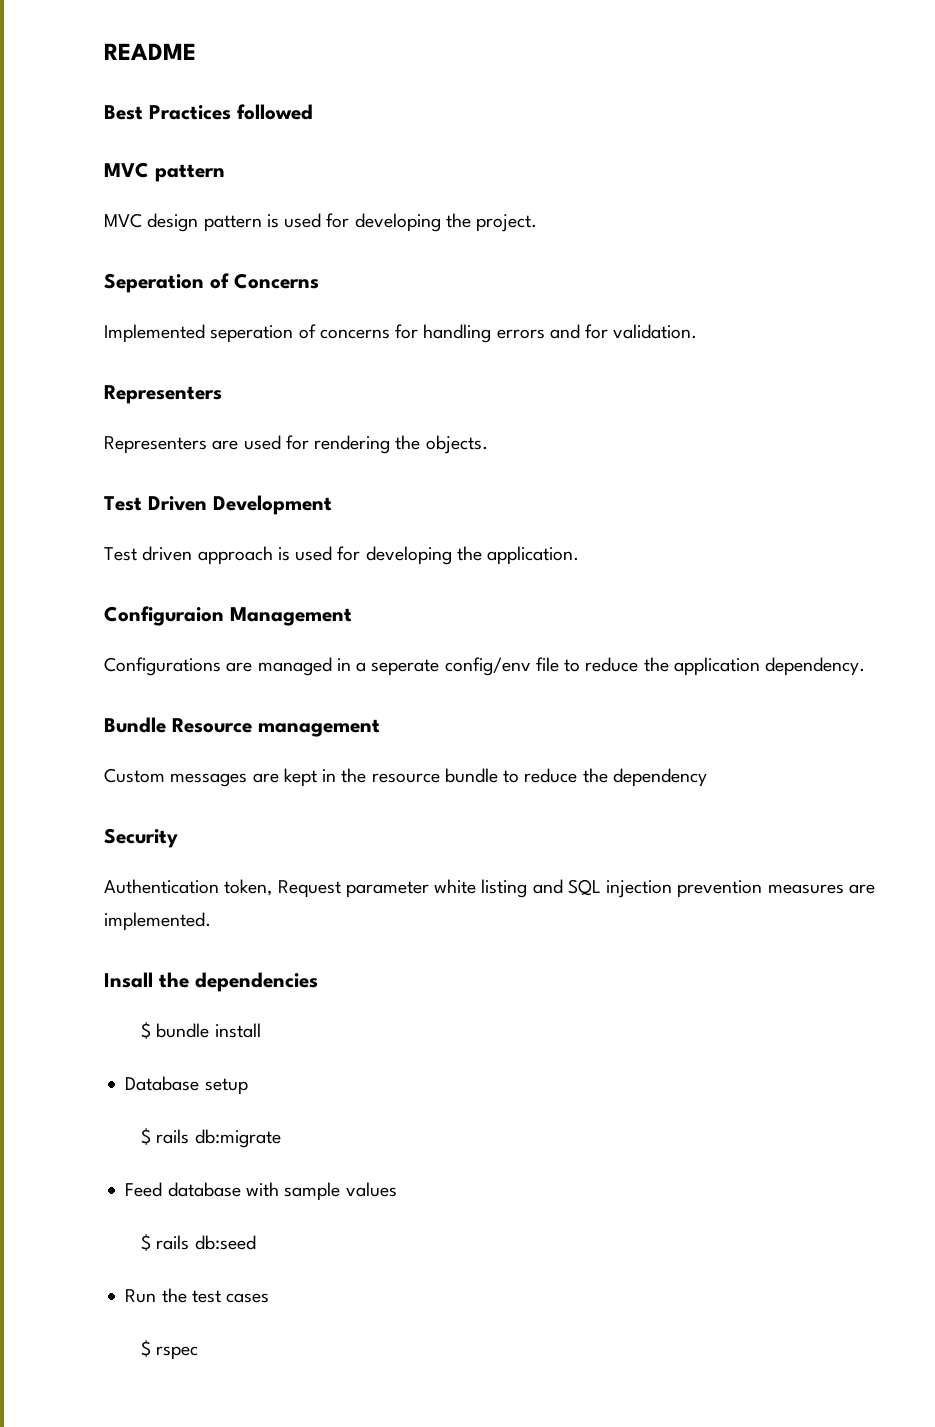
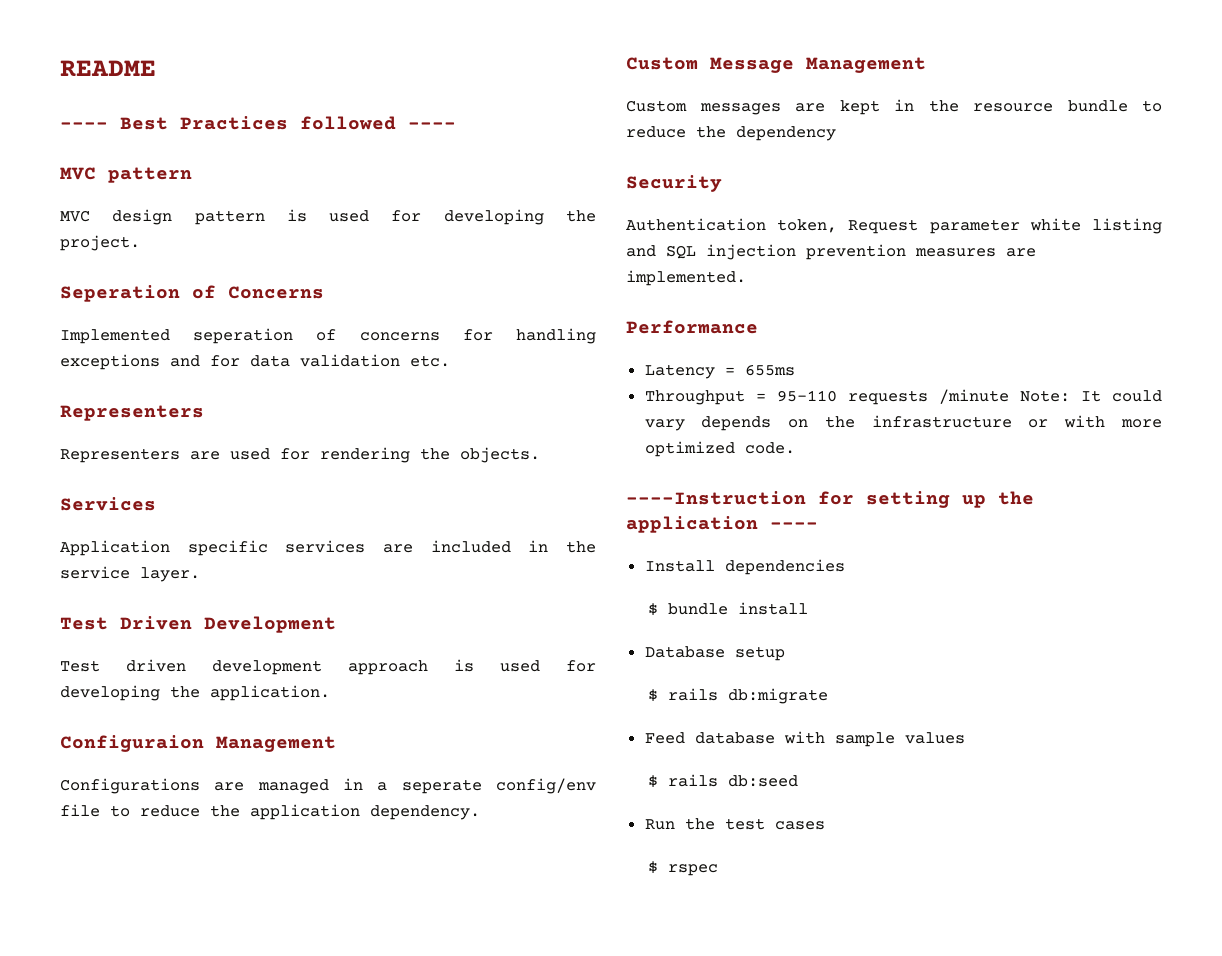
(196, 51) none -> [60,122,108,129] ----
(313, 112) none -> [408,122,456,129] ----
[496,329,545,339] errors -> [60,354,160,370] exceptions
[613,324,698,339] validation. -> [250,354,450,367] data validation etc.
(488, 444) none -> [60,497,156,511] [60,540,597,556] [60,566,200,582] // Services // Application specific services are included in the service layer.
(193, 553) none -> [212,660,322,675] development
[104,717,380,737] Bundle Resource management -> [626,57,926,73] Custom Message Management
[104,972,189,988] Insall the -> [626,320,758,334] [644,364,795,379] [644,389,1162,405] [644,415,1162,431] [644,441,795,457] [626,491,1034,508] [626,516,818,533] [644,560,715,572] Performance // Latency = 655ms // Throughput = 95-110 requests /minute Note: It could vary depends on the infrastructure or with more optimized code. // ----Instruction for setting up the application ---- // Install

